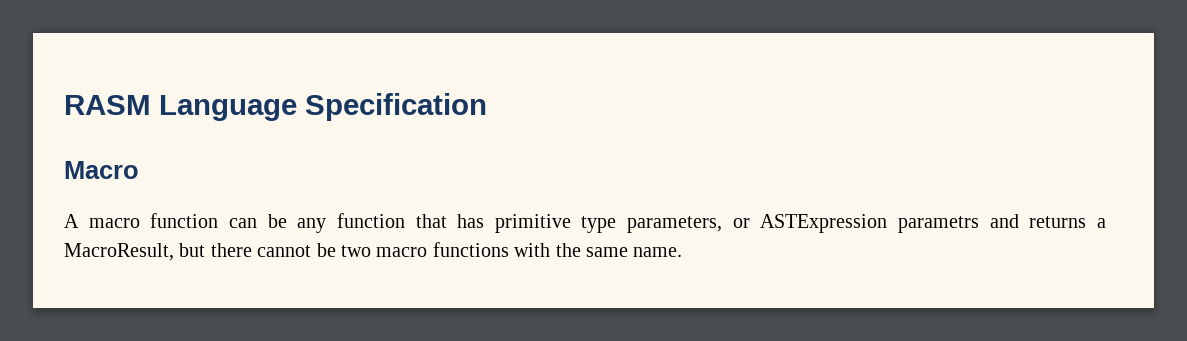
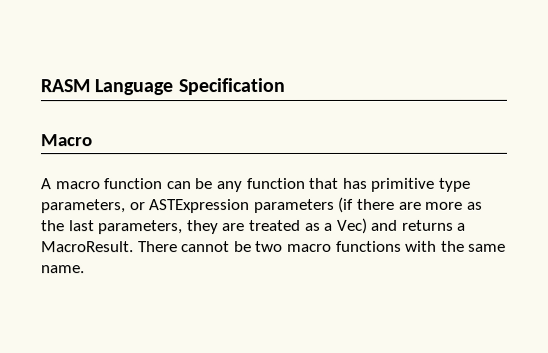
[898,214,1106,233] [64,243,252,261] parametrs and returns a MacroResult, but there -> [253,196,483,214] [41,217,467,235] [41,241,178,253] parameters (if there are more as the last parameters, they are treated as a Vec) and returns a MacroResult. There

